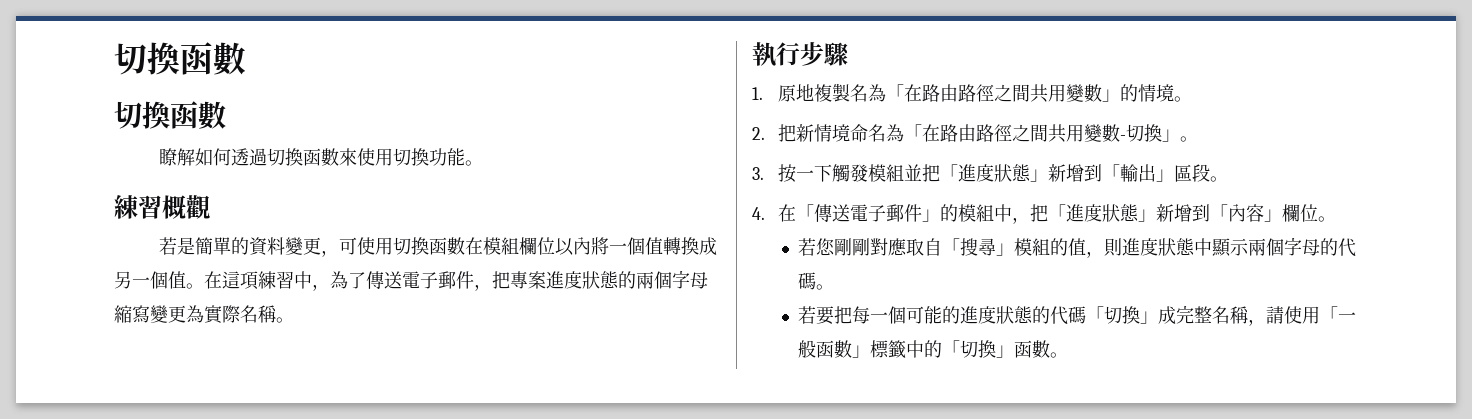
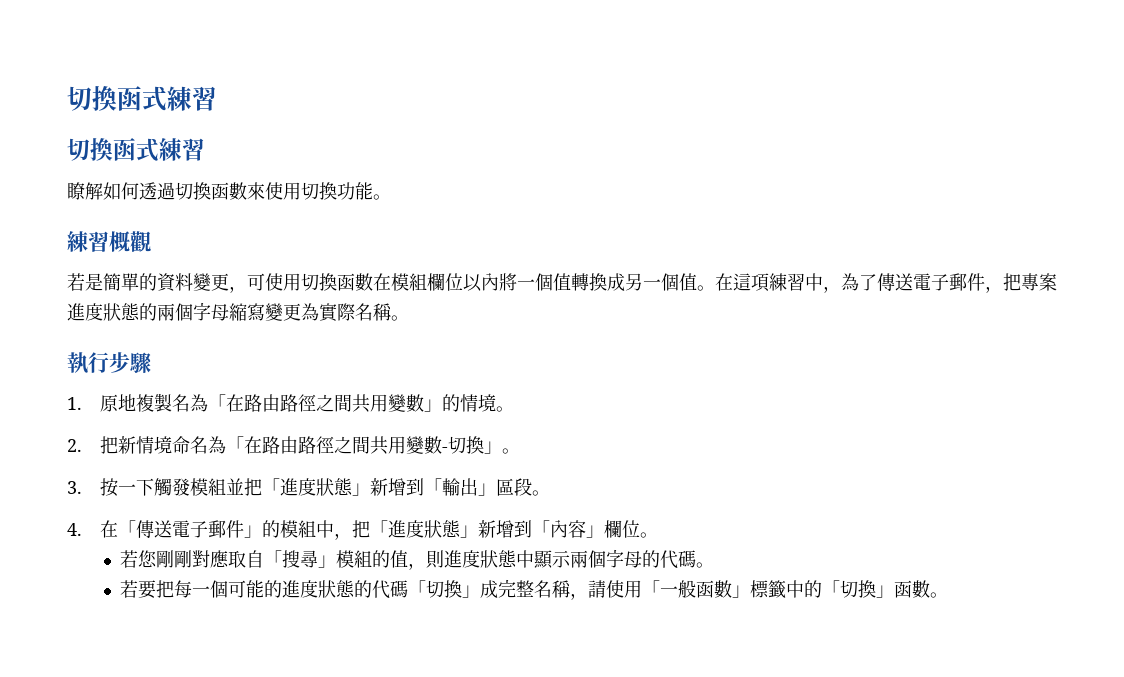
[114,42,246,75] [114,101,226,129] 切換函數 // 切換函數 -> [67,86,217,112] [67,138,205,162] 切換函式練習 // 切換函式練習

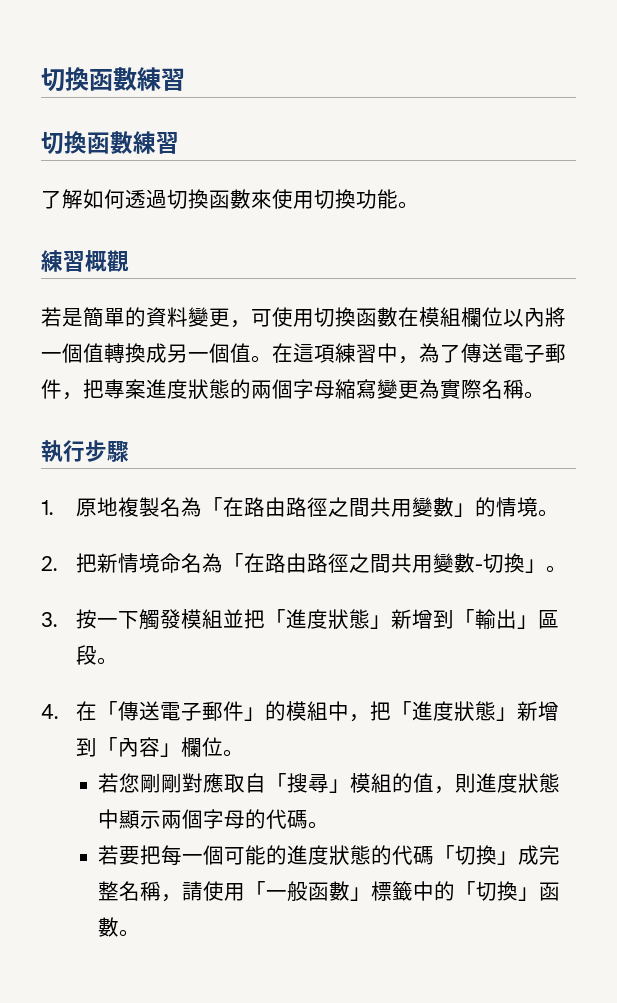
[67,86,167,112] 切換函式 -> [41,67,137,92] 切換函數
[136,138,205,162] [67,182,85,200] 式練習 // 瞭 -> [110,131,179,154] [41,190,62,209] 數練習 // 了

